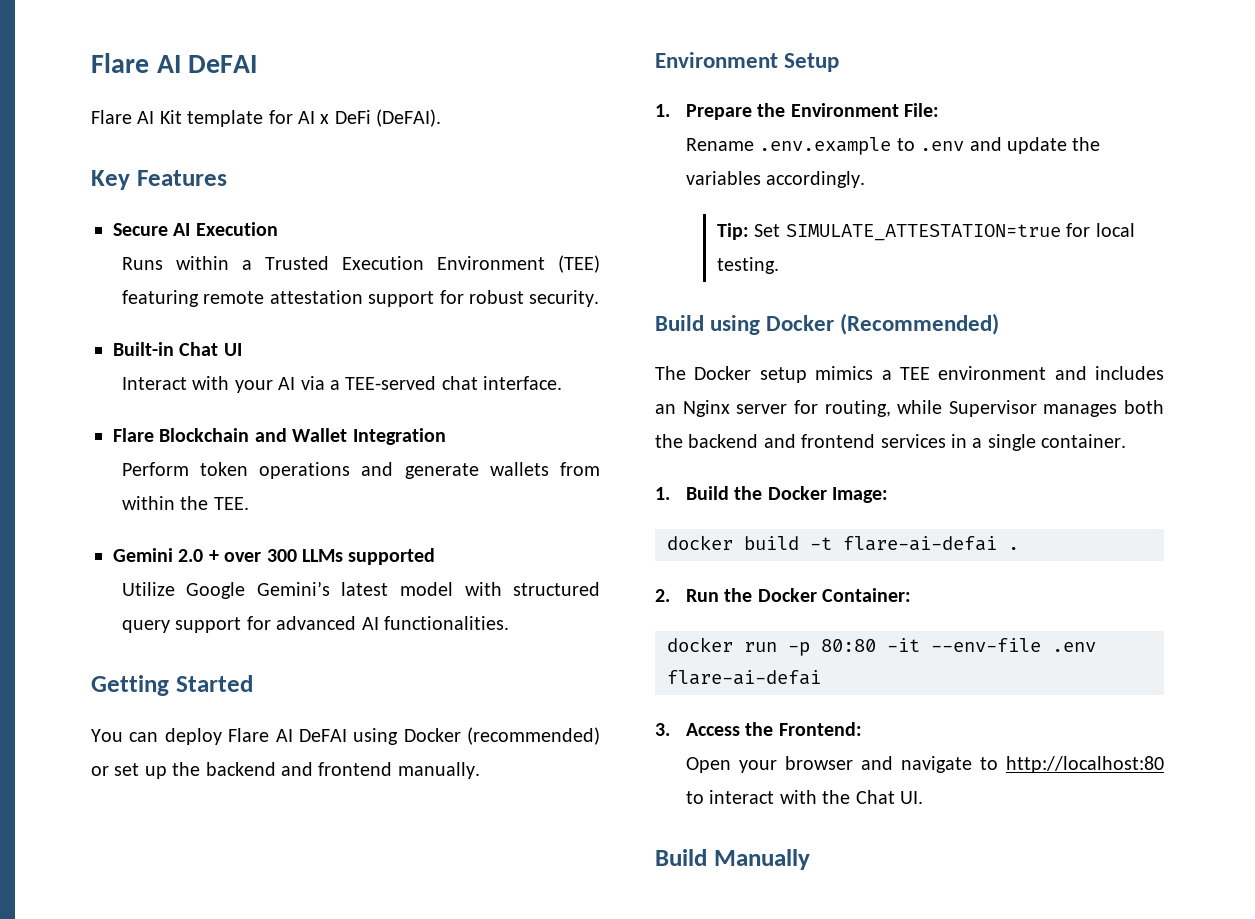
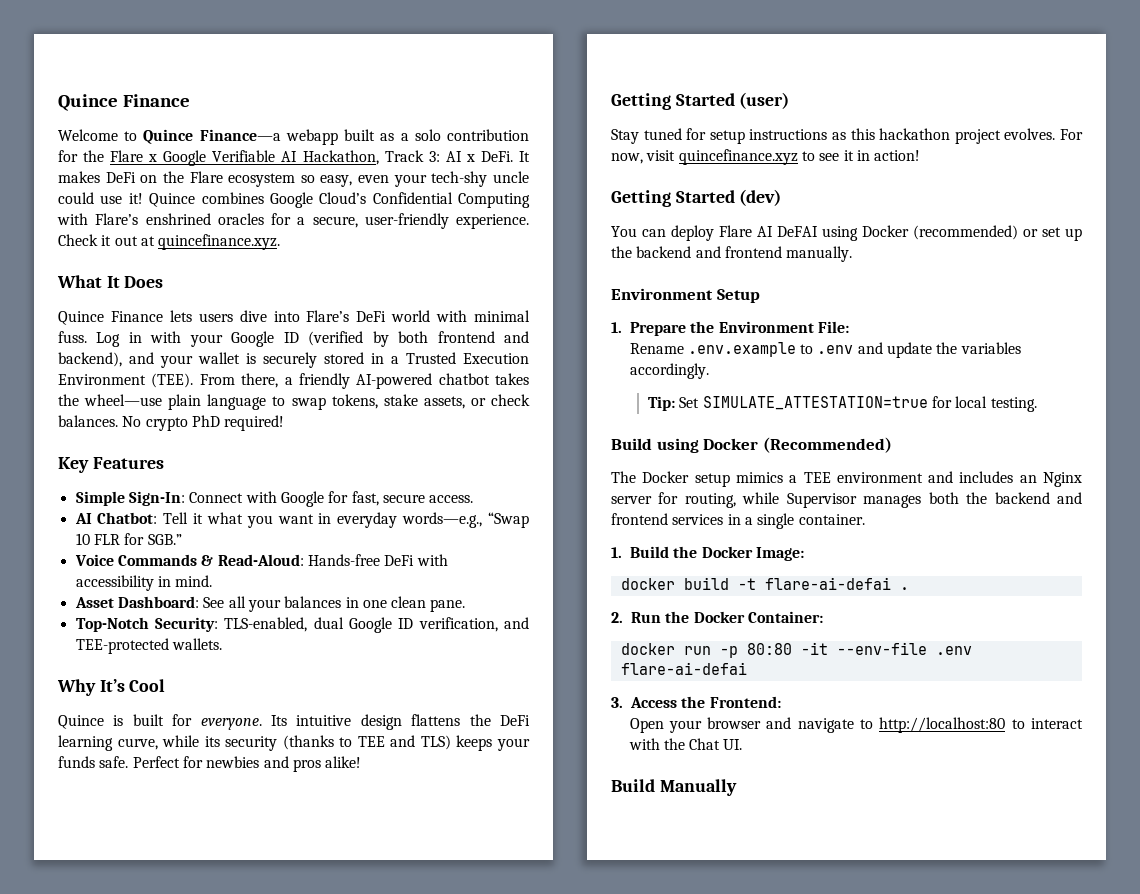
[91,53,258,73] [91,109,442,127] [91,170,227,190] [113,222,278,236] [121,255,600,273] [121,290,600,307] [113,342,242,356] [121,376,563,393] [113,428,446,445] [121,462,600,479] [121,496,249,510] [113,548,436,565] [121,581,600,599] [121,616,509,633] [91,675,253,696] Flare AI DeFAI // Flare AI Kit template for AI x DeFi (DeFAI). // Key Features // Secure AI Execution // Runs within a Trusted Execution Environment (TEE) featuring remote attestation support for robust security. // Built-in Chat UI // Interact with your AI via a TEE-served chat interface. // Flare Blockchain and Wallet Integration // Perform token operations and generate wallets from within the TEE. // Gemini 2.0 + over 300 LLMs supported // Utilize Google Gemini’s latest model with structured query support for advanced AI functionalities. // Getting Started -> [58,94,190,111] [58,129,529,145] [58,150,531,166] [58,171,529,187] [58,192,530,208] [57,213,529,229] [58,234,281,250] [57,275,164,288] [58,310,530,325] [58,331,529,347] [58,352,529,368] [58,373,529,389] [58,394,531,410] [58,415,285,431] [58,457,164,473] [75,491,474,507] [74,512,529,528] [75,533,182,545] [74,554,448,566] [75,575,213,591] [74,596,466,612] [75,617,529,633] [75,638,222,654] [57,679,166,696] [58,714,530,730] [58,735,531,751] [58,756,362,772] [611,92,790,110] [611,128,1083,144] [611,149,921,165] [611,189,782,207] Quince Finance // Welcome to Quince Finance—a webapp built as a solo contribution for the Flare x Google Verifiable AI Hackathon, Track 3: AI x DeFi. It makes DeFi on the Flare ecosystem so easy, even your tech-shy uncle could use it! Quince combines Google Cloud’s Confidential Computing with Flare’s enshrined oracles for a secure, user-friendly experience. Check it out at quincefinance.xyz. // What It Does // Quince Finance lets users dive into Flare’s DeFi world with minimal fuss. Log in with your Google ID (verified by both frontend and backend), and your wallet is securely stored in a Trusted Execution Environment (TEE). From there, a friendly AI-powered chatbot takes the wheel—use plain language to swap tokens, stake assets, or check balances. No crypto PhD required! // Key Features // Simple Sign-In: Connect with Google for fast, secure access. // AI Chatbot: Tell it what you want in everyday words—e.g., “Swap 10 FLR for SGB.” // Voice Commands & Read-Aloud: Hands-free DeFi with accessibility in mind. // Asset Dashboard: See all your balances in one clean pane. // Top-Notch Security: TLS-enabled, dual Google ID verification, and TEE-protected wallets. // Why It’s Cool // Quince is built for everyone. Its intuitive design flattens the DeFi learning curve, while its security (thanks to TEE and TLS) keeps your funds safe. Perfect for newbies and pros alike! // Getting Started (user) // Stay tuned for setup instructions as this hackathon project evolves. For now, visit quincefinance.xyz to see it in action! // Getting Started (dev)

